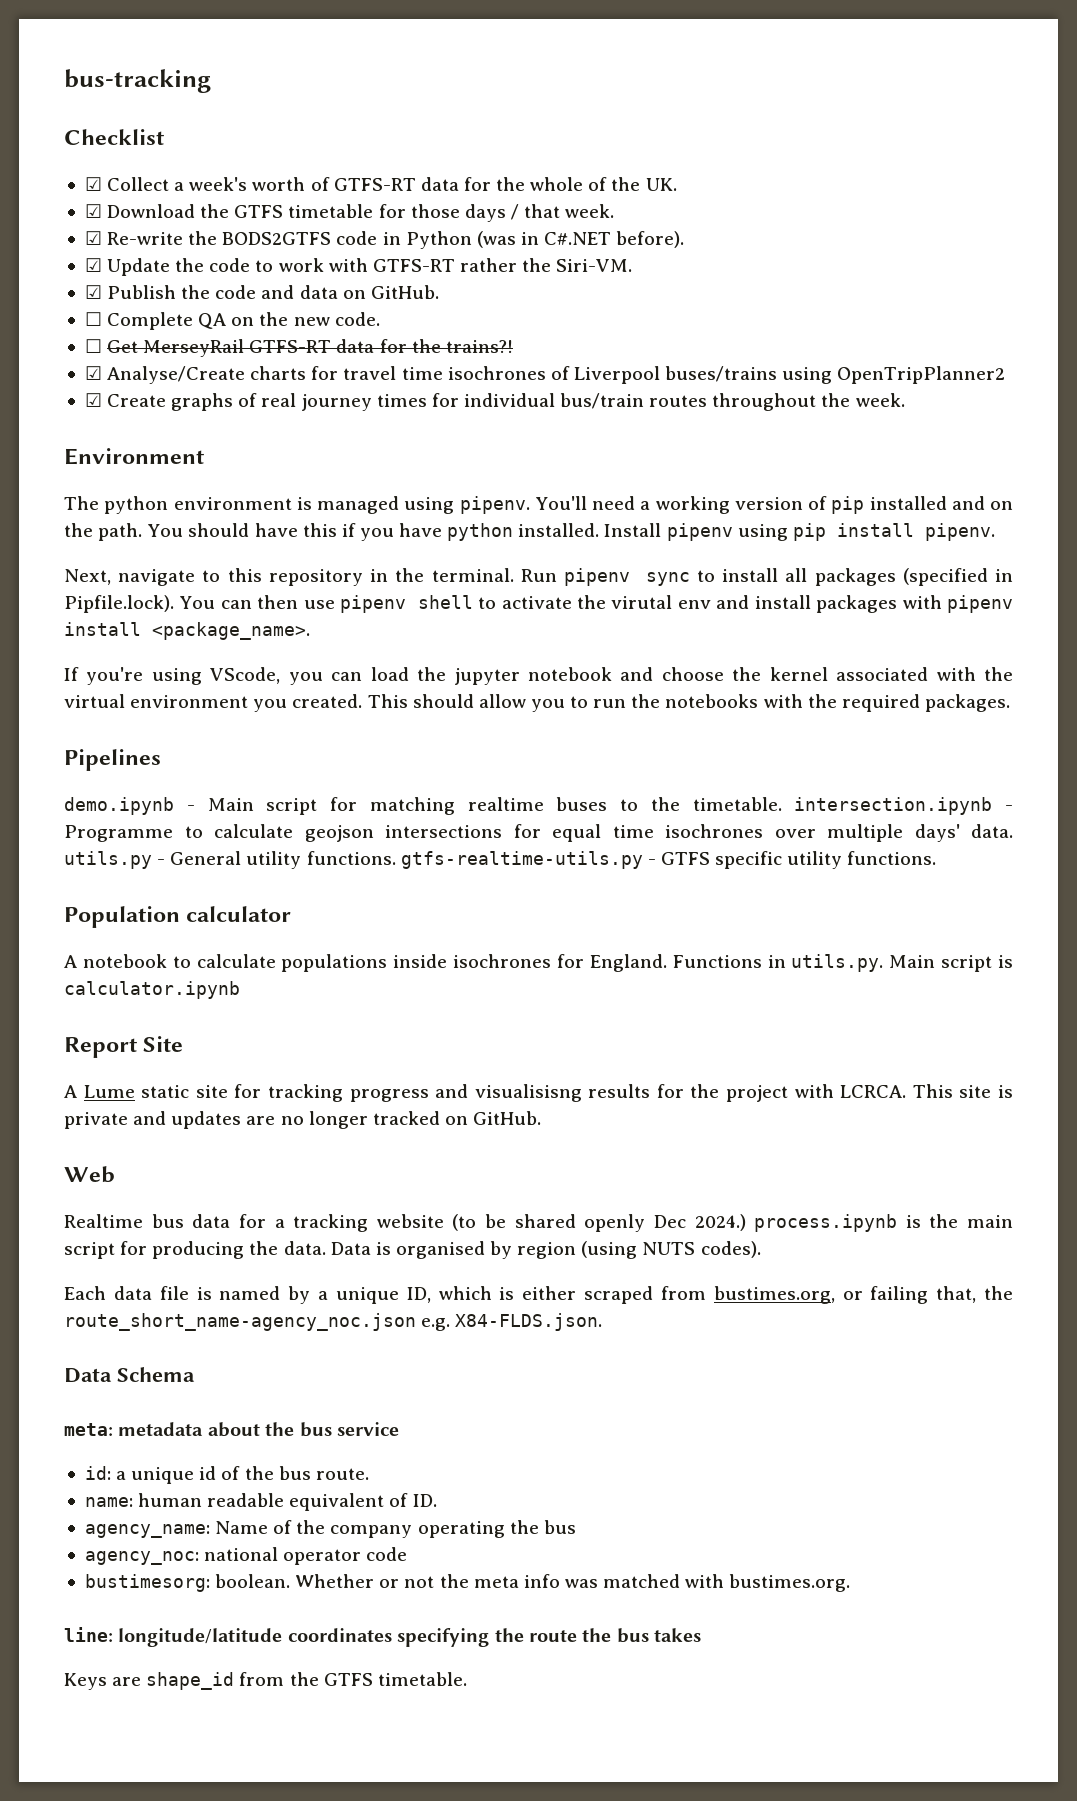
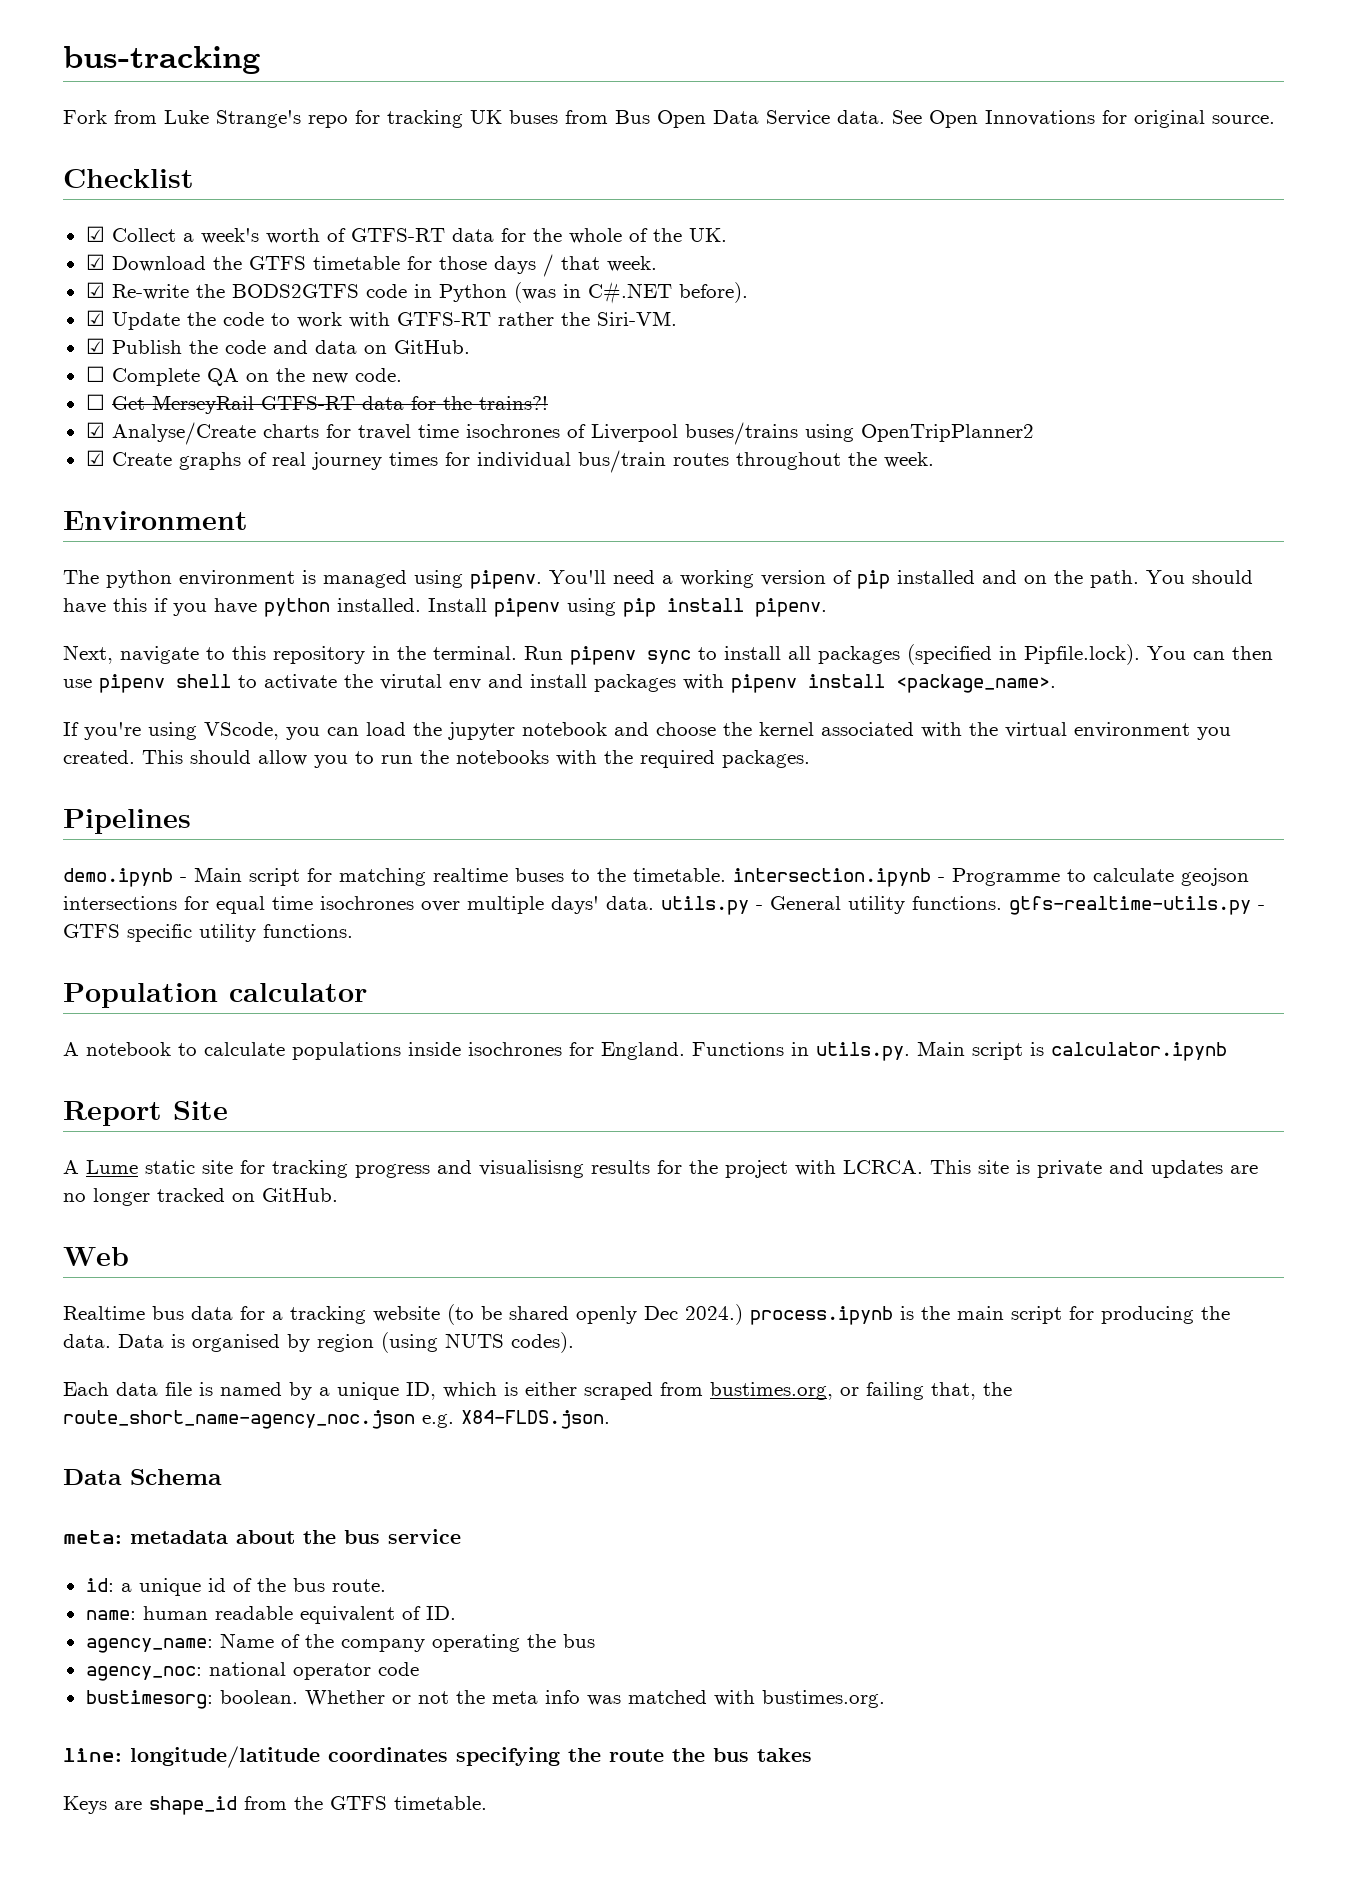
(211, 81) none -> [63,110,1275,128] // Fork from Luke Strange's repo for tracking UK buses from Bus Open Data Service data. See Open Innovations for original source.

